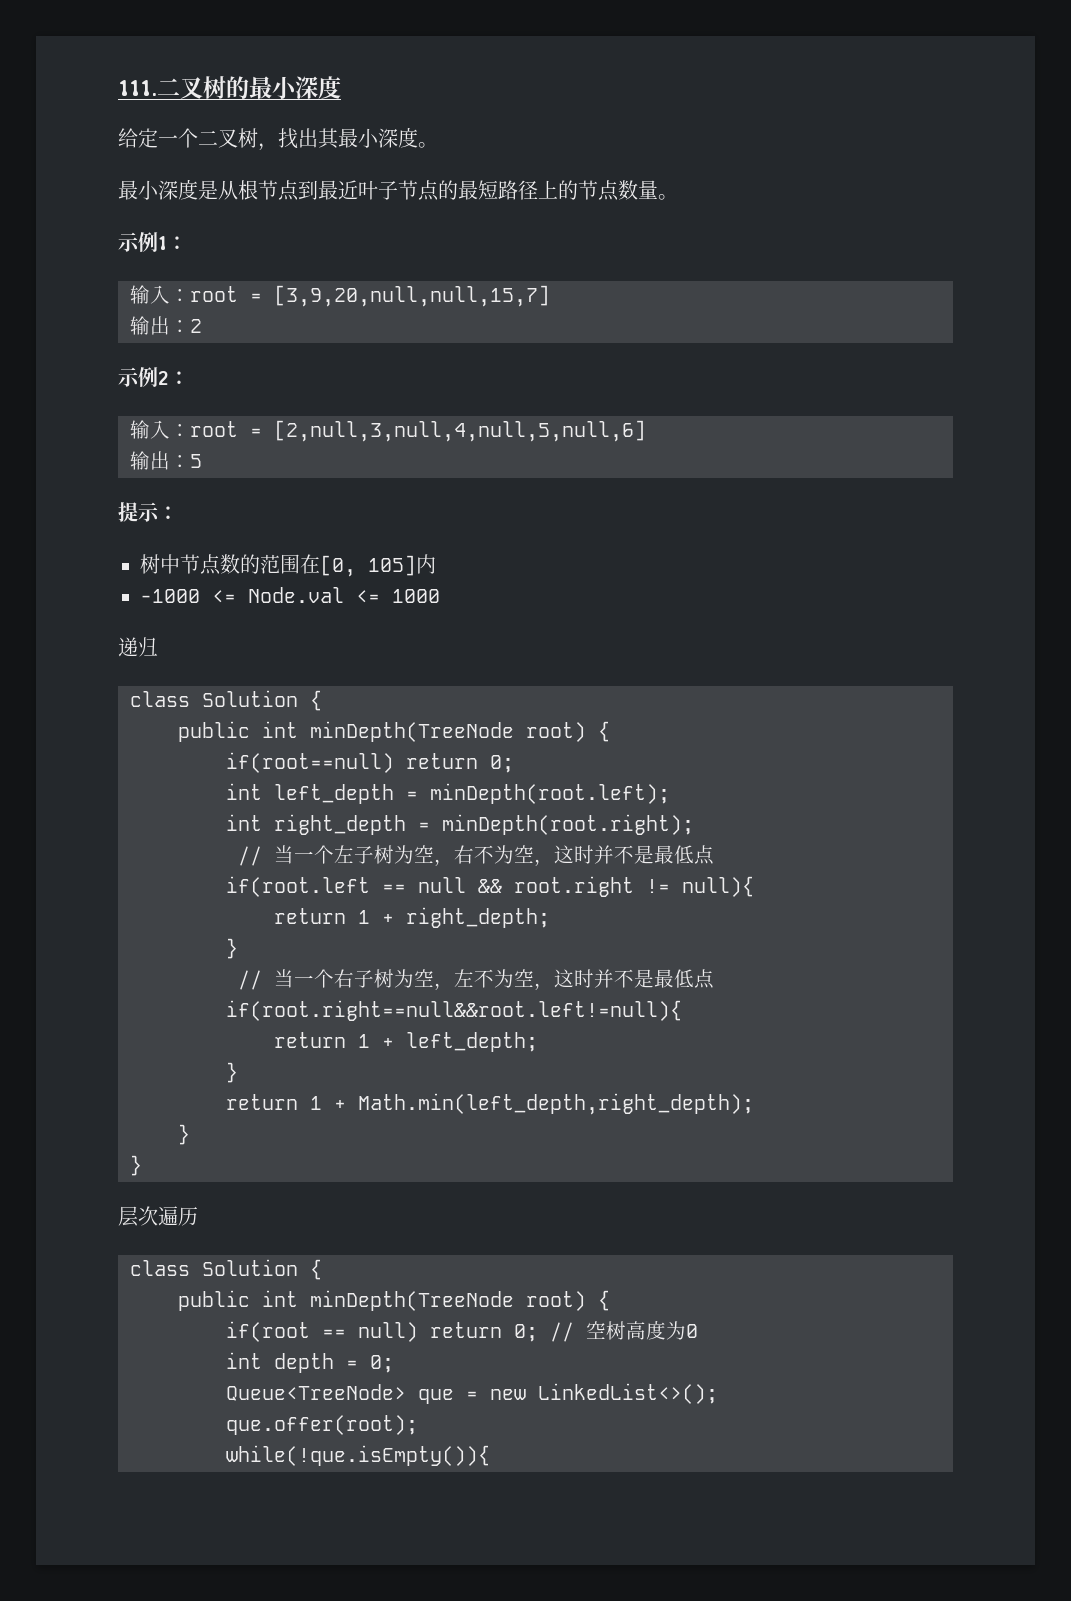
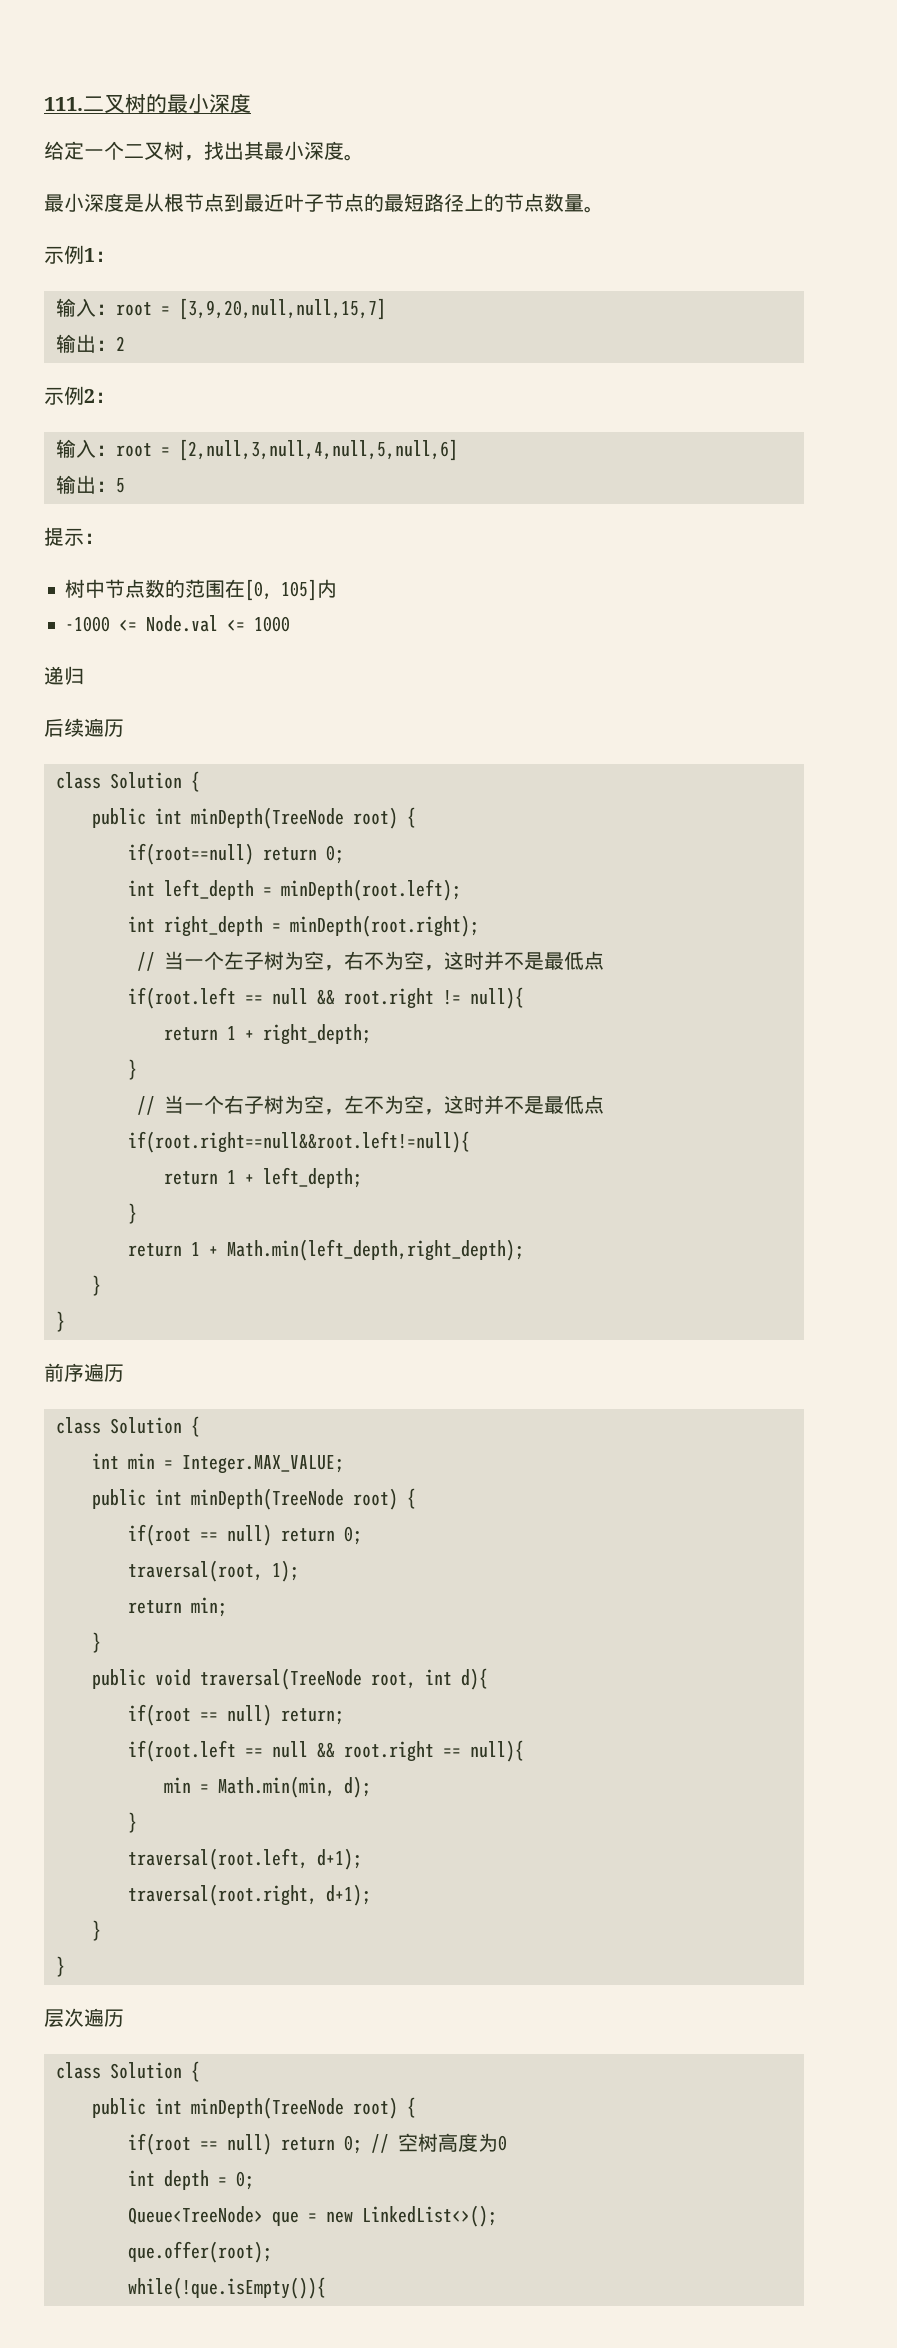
(158, 647) none -> [44,718,124,737] // 后续遍历
(142, 1165) none -> [44,1363,124,1382] [55,1416,200,1437] [91,1453,344,1474] [91,1488,416,1510] [127,1524,362,1546] [127,1560,299,1582] [127,1597,227,1617] [91,1632,101,1653] [91,1668,488,1690] [127,1704,344,1726] [127,1740,524,1762] [163,1776,371,1798] [127,1812,137,1833] [127,1848,362,1870] [127,1884,371,1906] [91,1920,101,1941] [55,1956,65,1977] // 前序遍历 // class Solution { // int min = Integer.MAX_VALUE; // public int minDepth(TreeNode root) { // if(root == null) return 0; // traversal(root, 1); // return min; // } // public void traversal(TreeNode root, int d){ // if(root == null) return; // if(root.left == null && root.right == null){ // min = Math.min(min, d); // } // traversal(root.left, d+1); // traversal(root.right, d+1); // } // }

